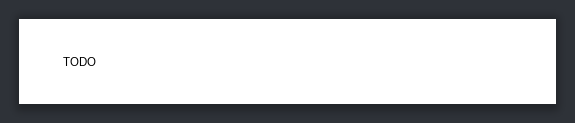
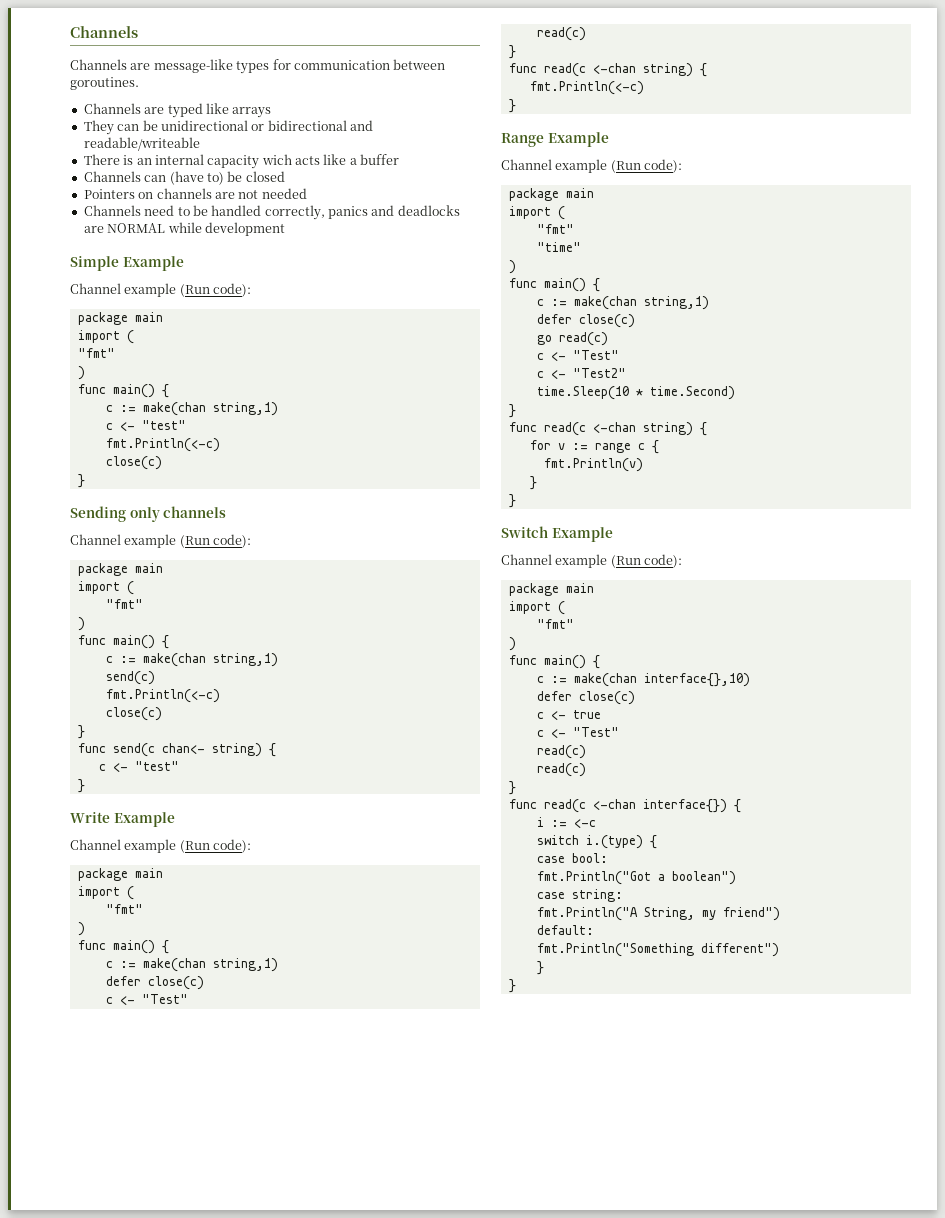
[63,57,96,66] TODO -> [70,26,138,38] [70,59,446,74] [70,77,139,90] [83,103,272,118] [83,120,373,135] [83,137,200,151] [83,154,400,169] [83,171,285,185] [83,188,307,199] [83,205,460,220] [83,222,285,236] [70,256,184,271] [70,283,252,297] [77,312,163,325] [77,330,134,344] [77,348,115,358] [77,366,85,380] [77,384,169,398] [105,402,278,416] [105,420,186,431] [105,438,220,452] [105,456,162,470] [77,474,85,488] [70,506,227,522] [70,534,252,548] [77,563,163,576] [77,581,134,595] [105,599,143,609] [77,617,85,631] [77,635,169,649] [105,653,278,667] [105,671,155,685] [105,689,220,703] [105,707,162,721] [77,725,85,739] [77,743,276,757] [98,761,179,772] [77,779,85,793] [70,812,175,827] [70,839,252,853] [77,868,163,881] [77,886,134,900] [105,904,143,914] [77,922,85,936] [77,940,169,954] [105,958,278,972] [105,976,204,990] [105,994,188,1005] [536,27,586,41] [508,45,516,59] [508,63,707,77] [529,81,644,95] [508,99,516,113] [501,132,609,147] [501,159,683,173] [508,188,594,201] [508,206,565,220] [536,224,574,234] [536,242,581,252] [508,260,516,274] [508,278,600,292] [536,296,709,310] [536,314,635,328] [536,332,608,346] [536,350,619,361] [536,368,626,379] [536,386,735,400] [508,404,516,418] [508,422,707,436] [529,440,659,454] [543,458,643,472] [529,476,537,490] [508,494,516,508] [501,526,613,542] [501,554,683,568] [508,583,594,596] [508,601,565,615] [536,619,574,629] [508,637,516,651] [508,655,600,669] [536,673,750,687] [536,691,635,705] [536,710,601,720] [536,727,619,738] [536,745,586,759] [536,763,586,777] [508,781,516,795] [508,799,741,813] [536,817,596,828] [536,835,657,849] [536,853,608,863] [536,871,736,885] [536,889,623,902] [536,907,780,921] [536,925,594,935] [536,943,779,957] [536,961,544,975] [508,979,516,993] Channels // Channels are message-like types for communication between goroutines. // Channels are typed like arrays // They can be unidirectional or bidirectional and readable/writeable // There is an internal capacity wich acts like a buffer // Channels can (have to) be closed // Pointers on channels are not needed // Channels need to be handled correctly, panics and deadlocks are NORMAL while development // Simple Example // Channel example (Run code): // package main // import ( // "fmt" // ) // func main() { // c := make(chan string,1) // c <- "test" // fmt.Println(<-c) // close(c) // } // Sending only channels // Channel example (Run code): // package main // import ( // "fmt" // ) // func main() { // c := make(chan string,1) // send(c) // fmt.Println(<-c) // close(c) // } // func send(c chan<- string) { // c <- "test" // } // Write Example // Channel example (Run code): // package main // import ( // "fmt" // ) // func main() { // c := make(chan string,1) // defer close(c) // c <- "Test" // read(c) // } // func read(c <-chan string) { // fmt.Println(<-c) // } // Range Example // Channel example (Run code): // package main // import ( // "fmt" // "time" // ) // func main() { // c := make(chan string,1) // defer close(c) // go read(c) // c <- "Test" // c <- "Test2" // time.Sleep(10 * time.Second) // } // func read(c <-chan string) { // for v := range c { // fmt.Println(v) // } // } // Switch Example // Channel example (Run code): // package main // import ( // "fmt" // ) // func main() { // c := make(chan interface{},10) // defer close(c) // c <- true // c <- "Test" // read(c) // read(c) // } // func read(c <-chan interface{}) { // i := <-c // switch i.(type) { // case bool: // fmt.Println("Got a boolean") // case string: // fmt.Println("A String, my friend") // default: // fmt.Println("Something different") // } // }

